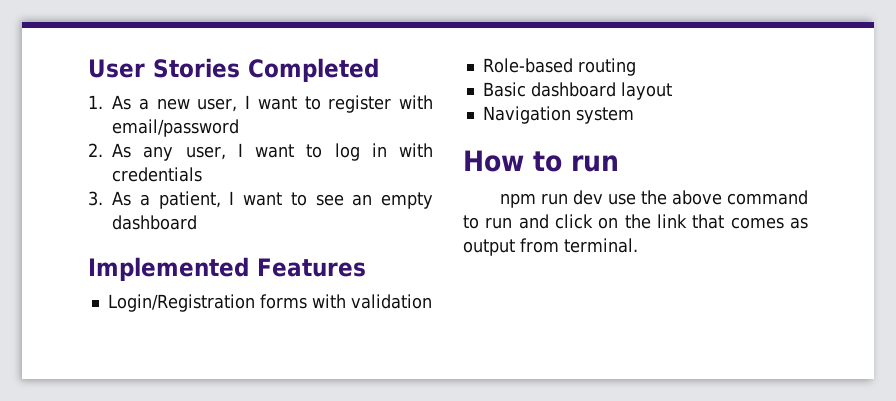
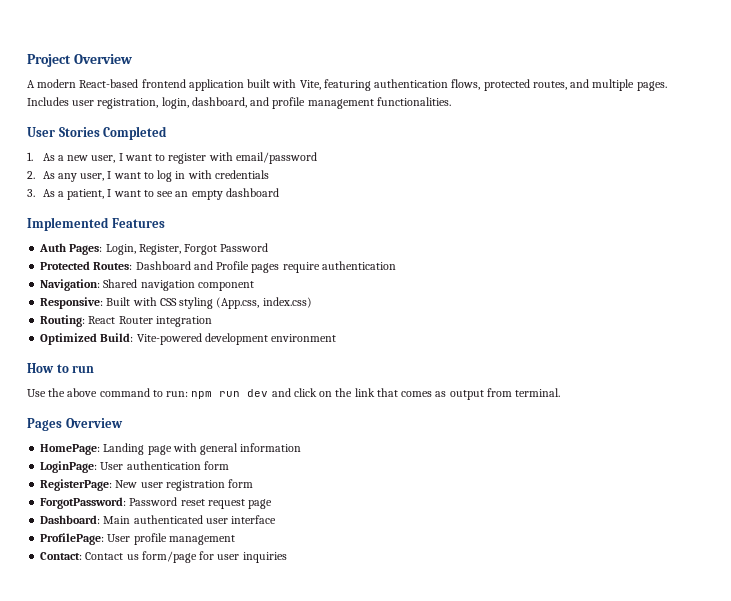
(88, 68) none -> [27,54,132,67] [27,79,667,91] [27,97,451,109] Project Overview // A modern React-based frontend application built with Vite, featuring authentication flows, protected routes, and multiple pages. Includes user registration, login, dashboard, and profile management functionalities. //
[107,294,432,312] [482,58,636,76] [482,82,672,100] [482,106,634,124] [463,150,619,172] [499,190,808,208] [463,215,513,229] Login/Registration forms with validation // Role-based routing // Basic dashboard layout // Navigation system // How to run // npm run dev use the above command to run -> [39,243,269,255] [40,261,396,273] [40,279,254,291] [40,297,312,309] [40,315,212,327] [40,333,337,345] [27,363,95,373] [27,388,269,399] Auth Pages: Login, Register, Forgot Password // Protected Routes: Dashboard and Profile pages require authentication // Navigation: Shared navigation component // Responsive: Built with CSS styling (App.css, index.css) // Routing: React Router integration // Optimized Build: Vite-powered development environment // How to run // Use the above command to run: npm run dev
(638, 245) none -> [27,418,123,431] [40,443,302,455] [40,461,229,473] [40,479,254,491] [40,497,273,509] [40,515,277,524] [40,533,235,545] [40,551,287,563] // Pages Overview // HomePage: Landing page with general information // LoginPage: User authentication form // RegisterPage: New user registration form // ForgotPassword: Password reset request page // Dashboard: Main authenticated user interface // ProfilePage: User profile management // Contact: Contact us form/page for user inquiries

